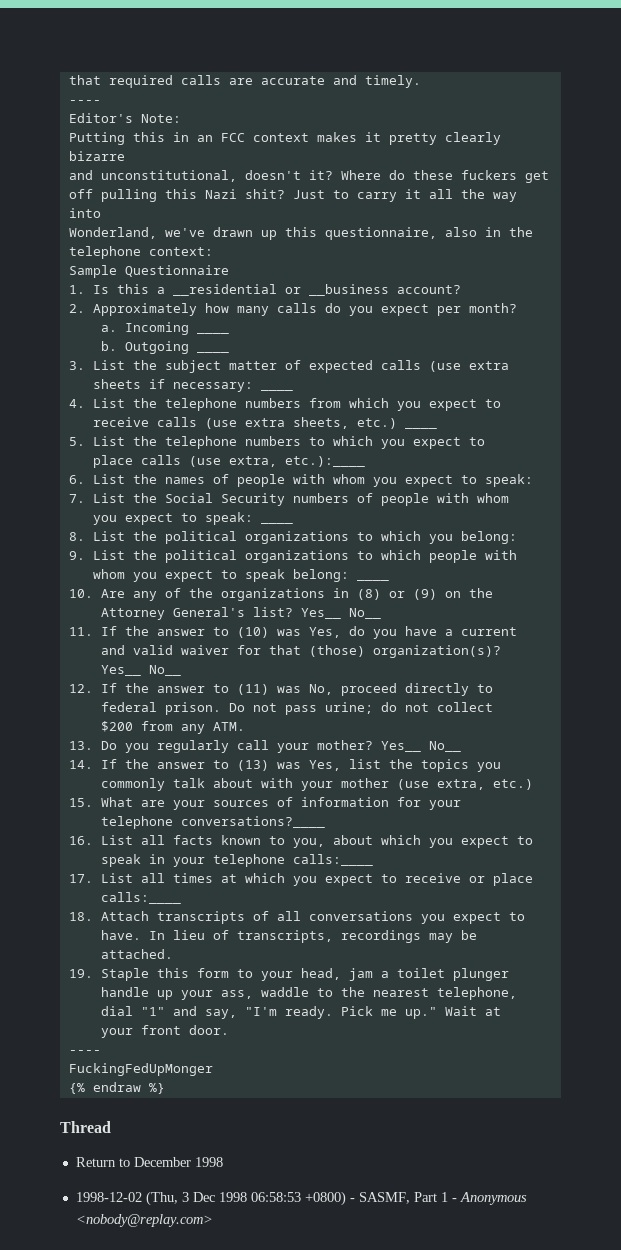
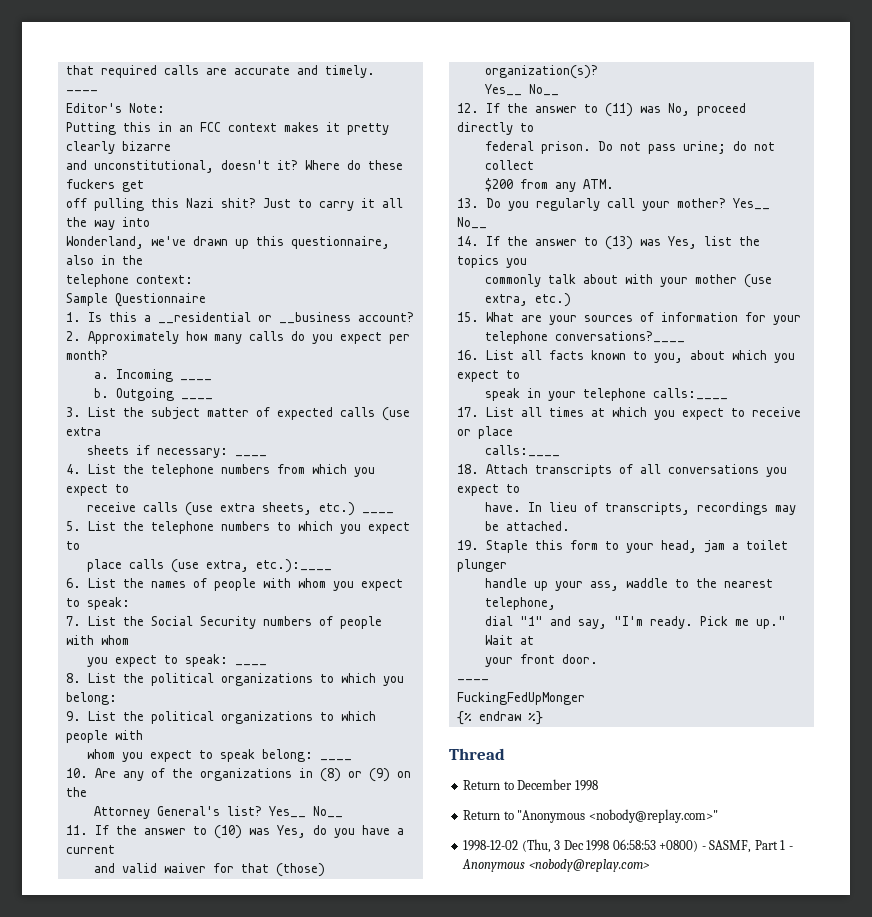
(223, 1162) none -> [463,809,718,823] // Return to "Anonymous <nobody@replay.com>"

